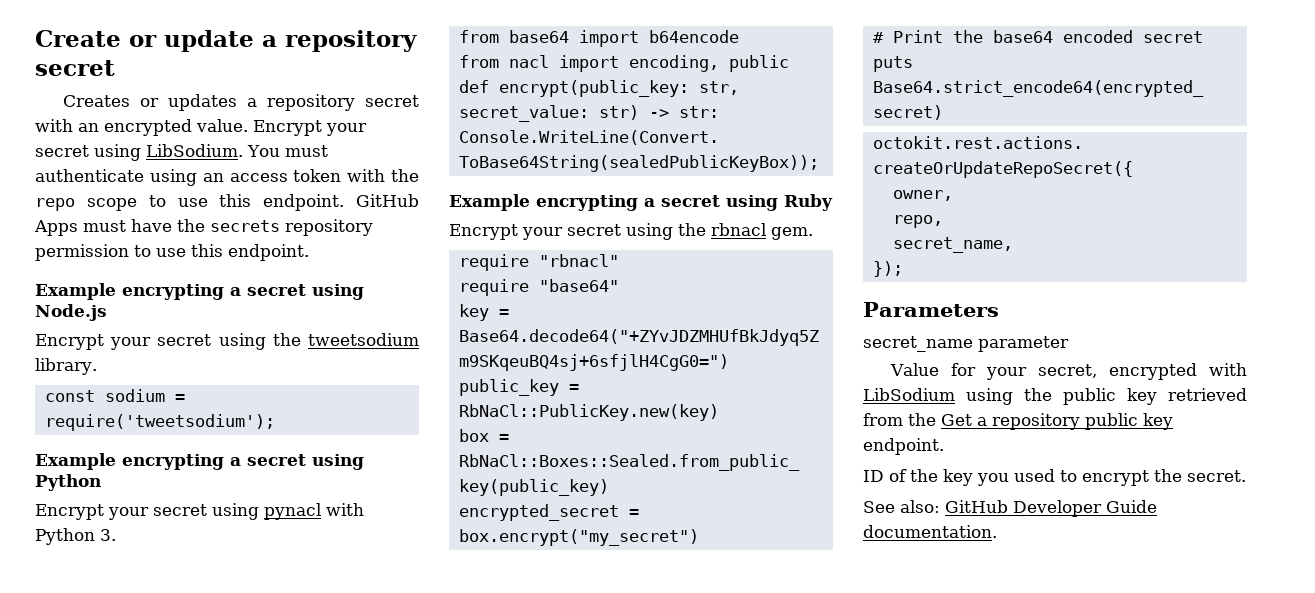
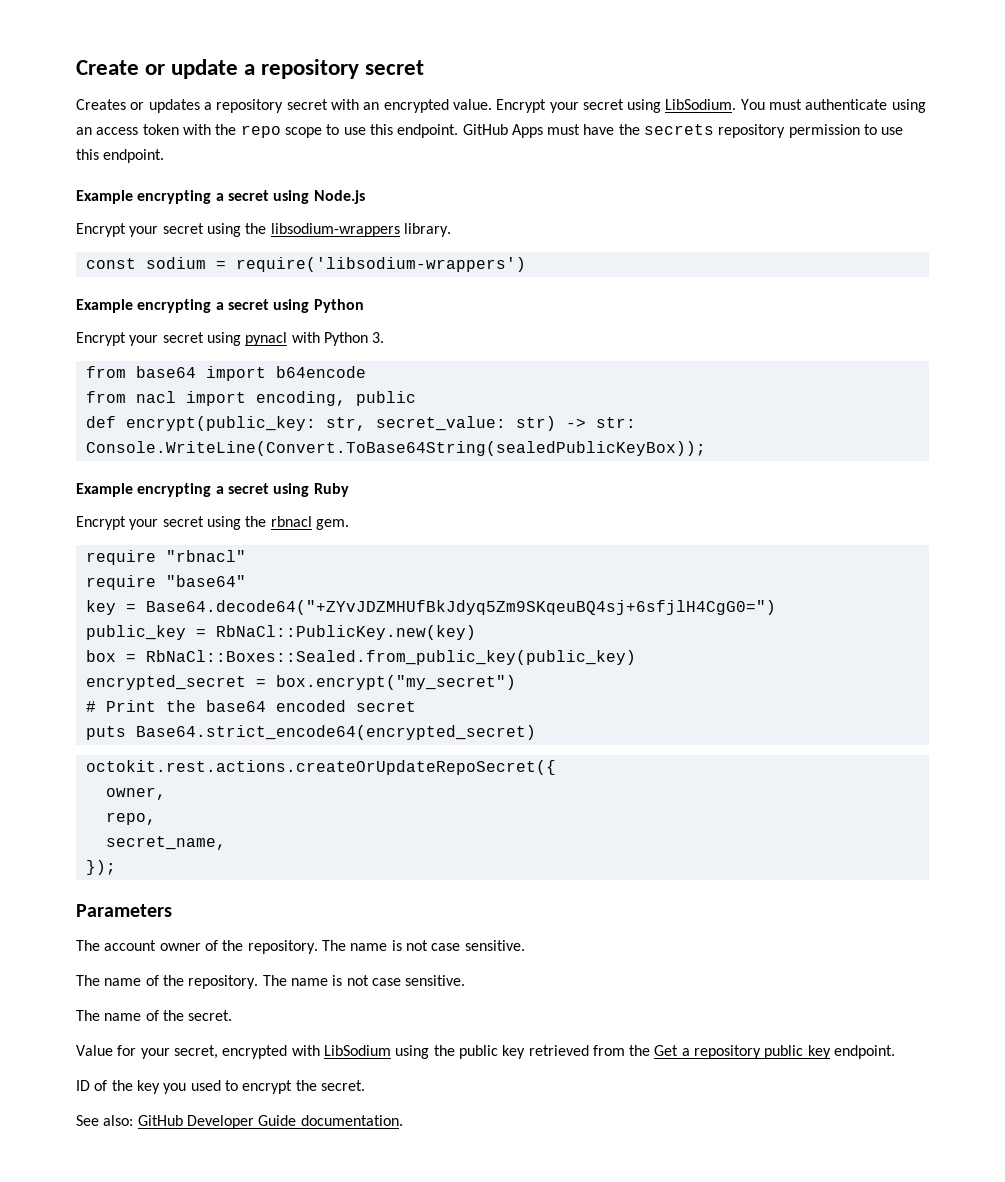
[307,333,419,346] tweetsodium -> [270,223,400,237] libsodium-wrappers
[44,414,275,431] require('tweetsodium'); -> [235,257,526,272] require('libsodium-wrappers')
[863,336,1069,352] secret_name parameter -> [76,940,525,954] [76,975,466,989] [76,1010,233,1021] The account owner of the repository. The name is not case sensitive. // The name of the repository. The name is not case sensitive. // The name of the secret.

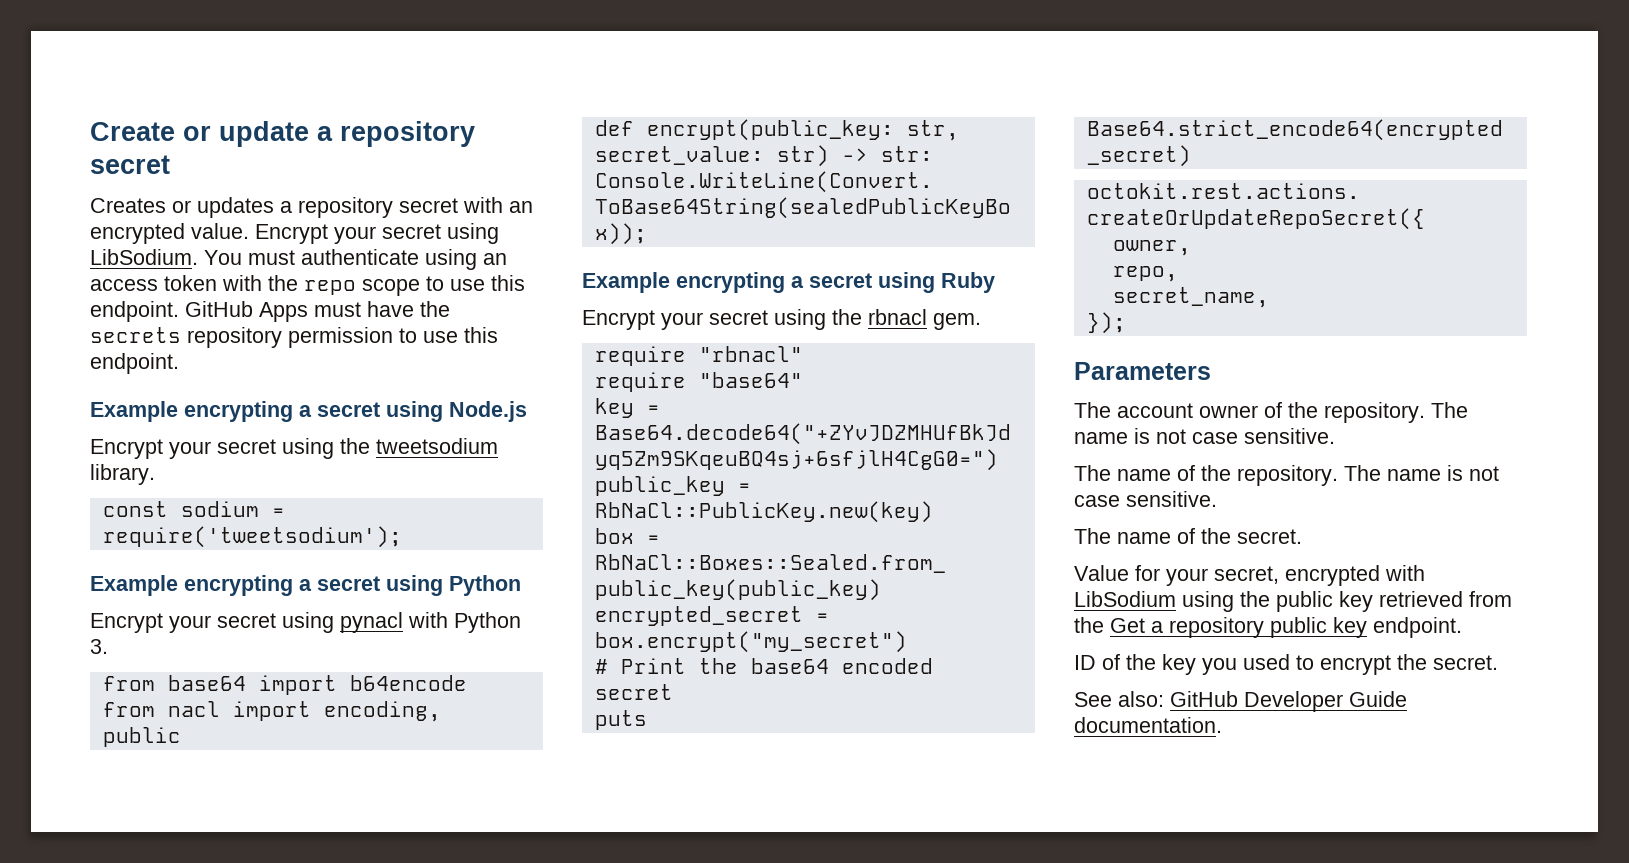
[270,223,400,237] libsodium-wrappers -> [376,438,498,454] tweetsodium
[235,257,526,272] require('libsodium-wrappers') -> [102,526,402,548] require('tweetsodium');

